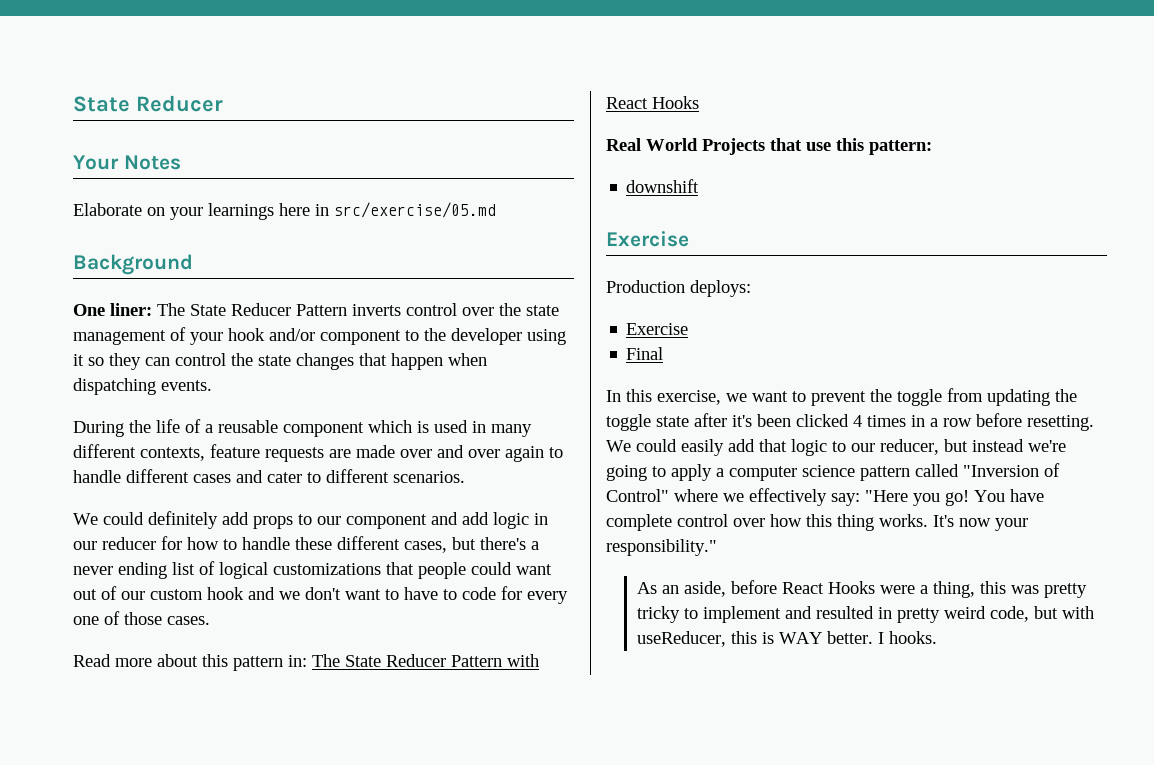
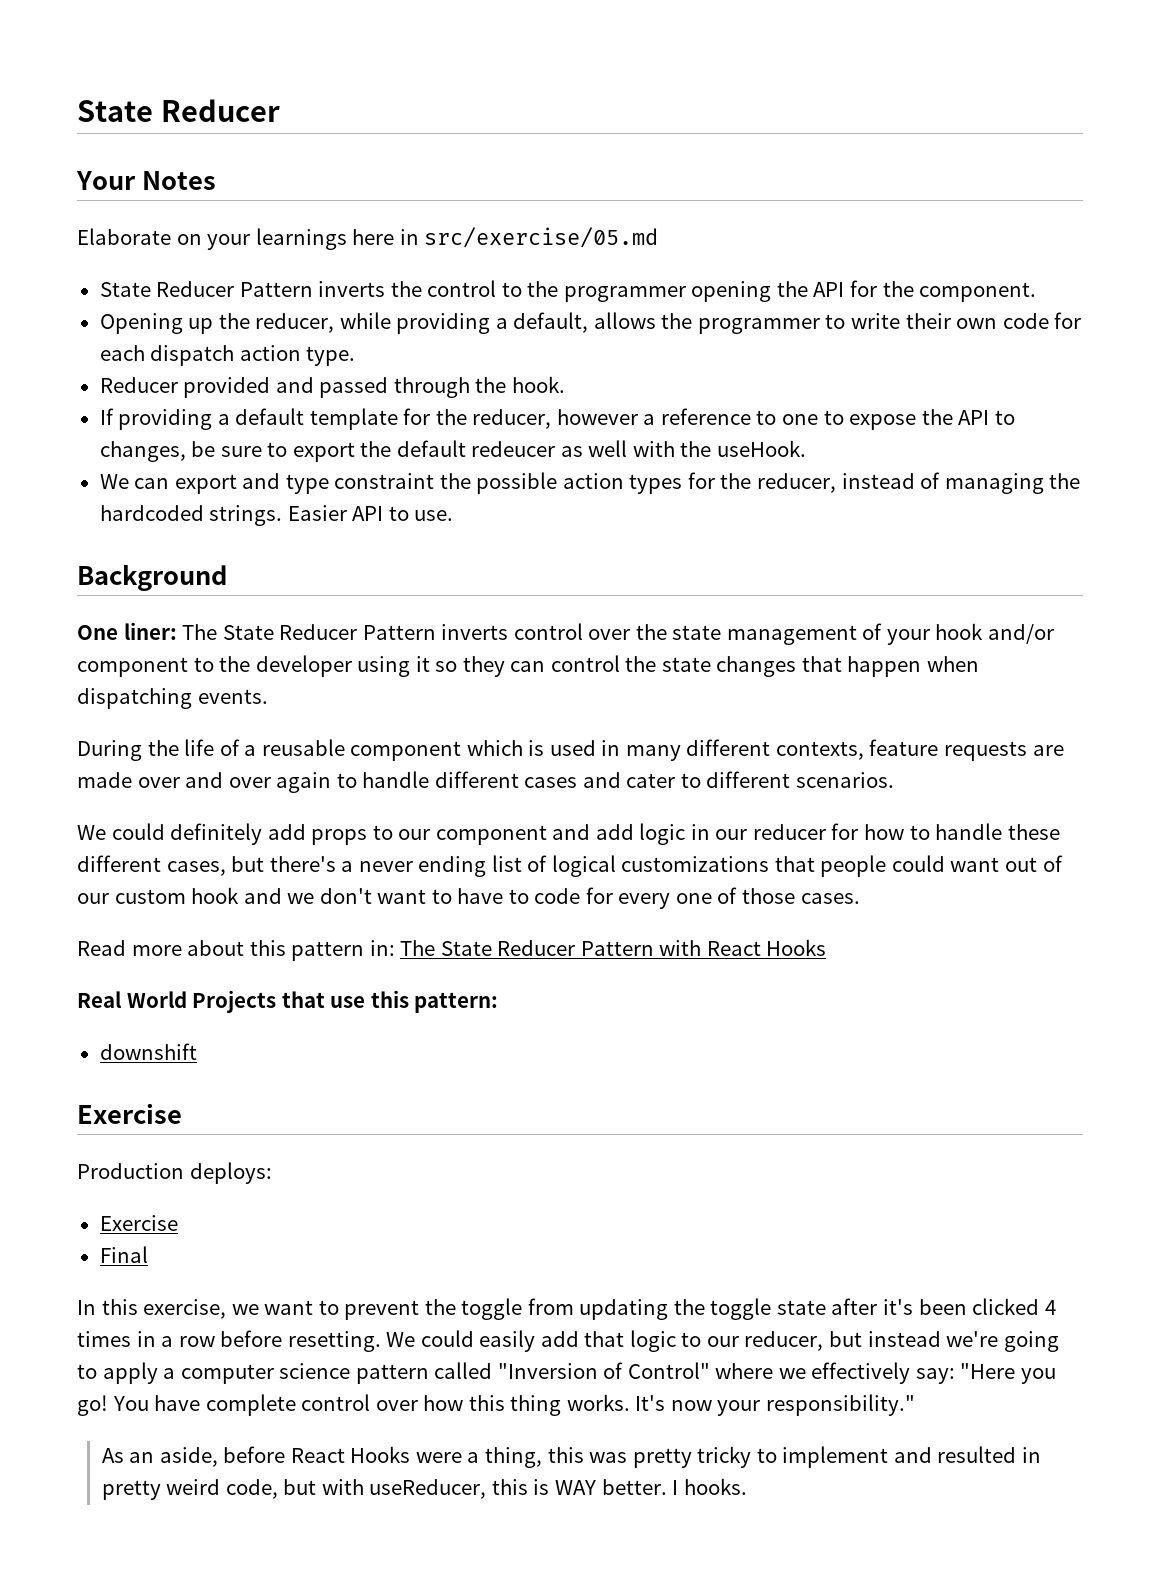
(496, 210) none -> [99,280,1037,302] [99,312,1082,334] [99,345,356,366] [99,376,565,398] [99,408,1015,430] [99,440,806,462] [99,472,1081,494] [99,505,454,526] // State Reducer Pattern inverts the control to the programmer opening the API for the component. // Opening up the reducer, while providing a default, allows the programmer to write their own code for each dispatch action type. // Reducer provided and passed through the hook. // If providing a default template for the reducer, however a reference to one to expose the API to changes, be sure to export the default redeucer as well with the useHook. // We can export and type constraint the possible action types for the reducer, instead of managing the hardcoded strings. Easier API to use.

